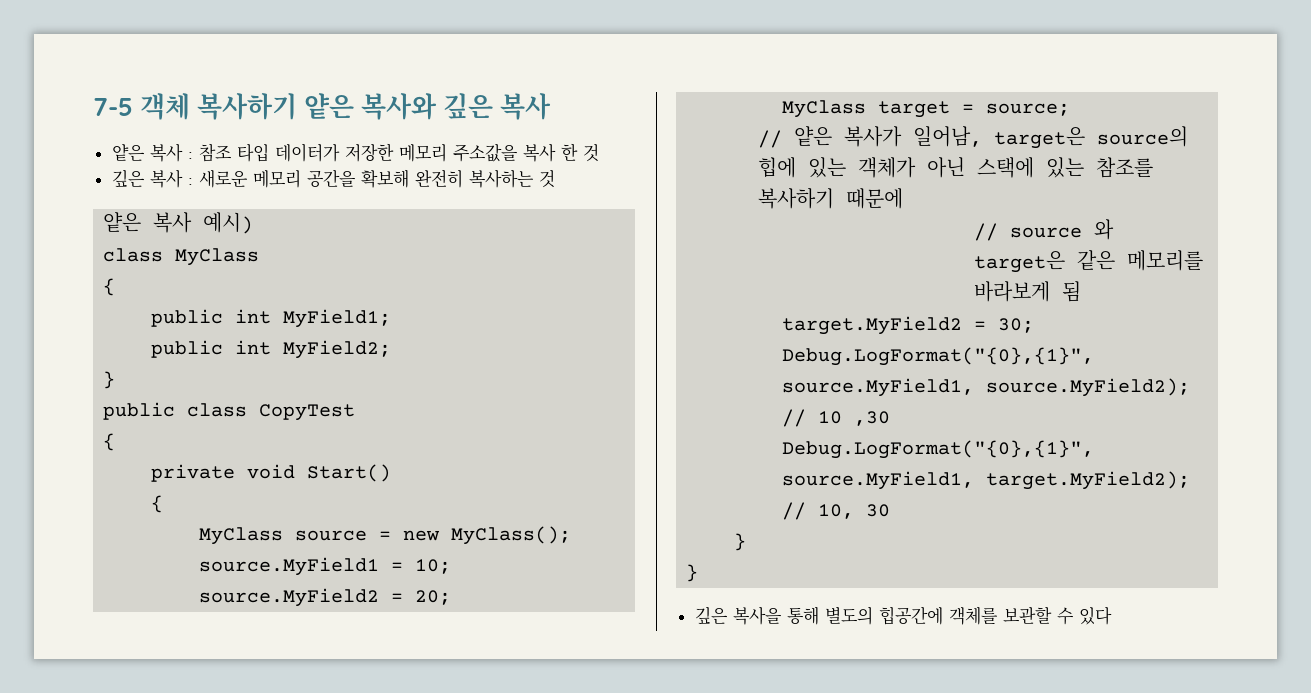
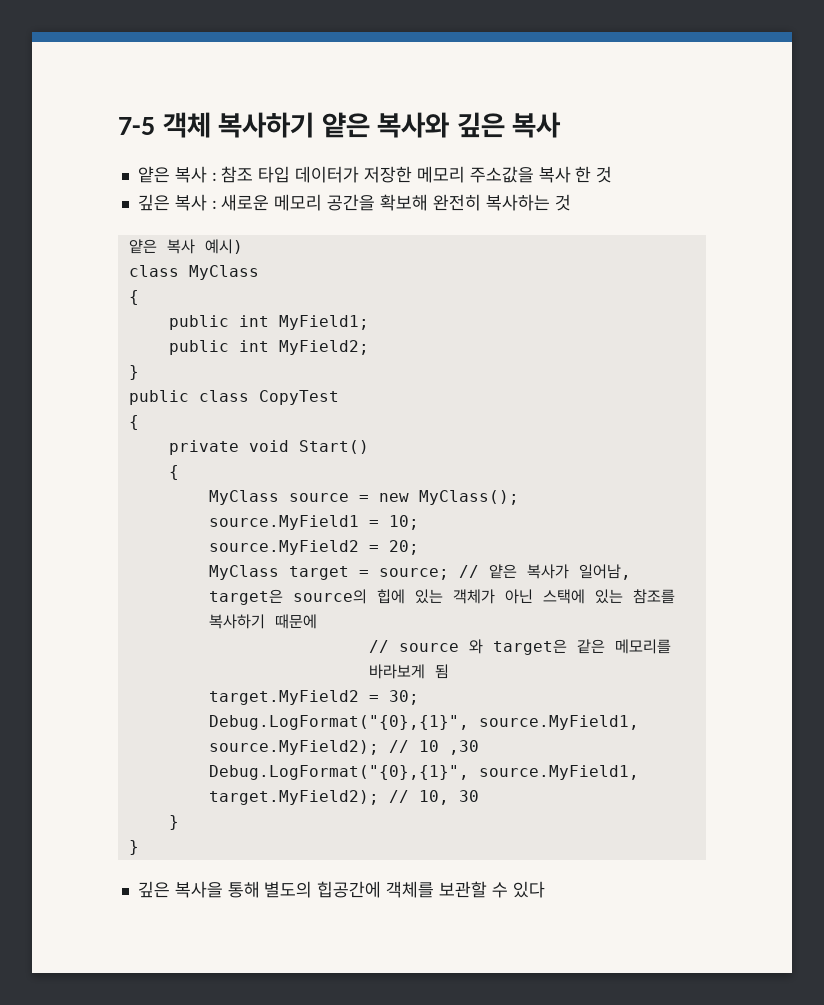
(1071, 109) // -> (449, 574) none

